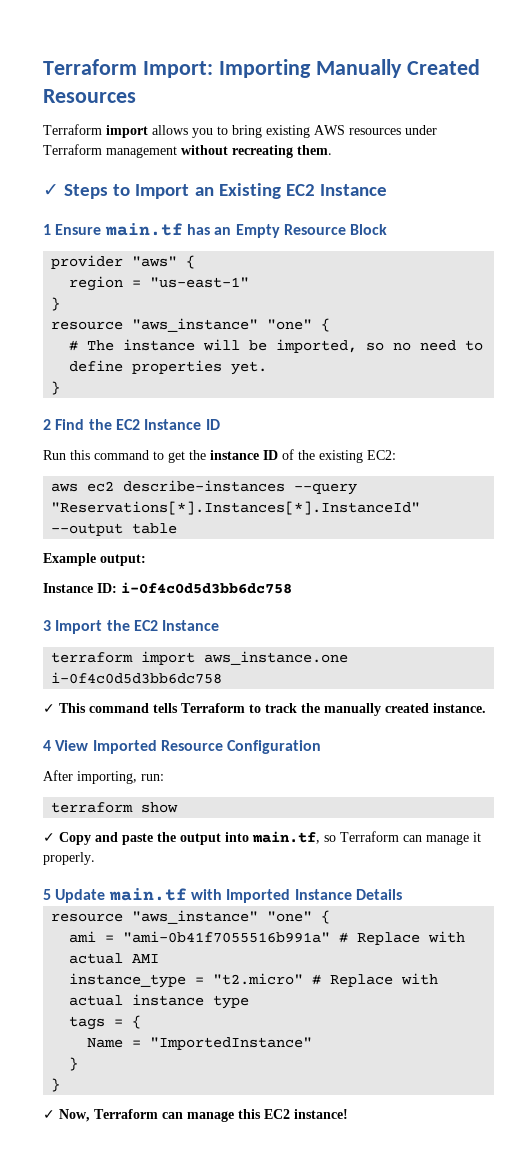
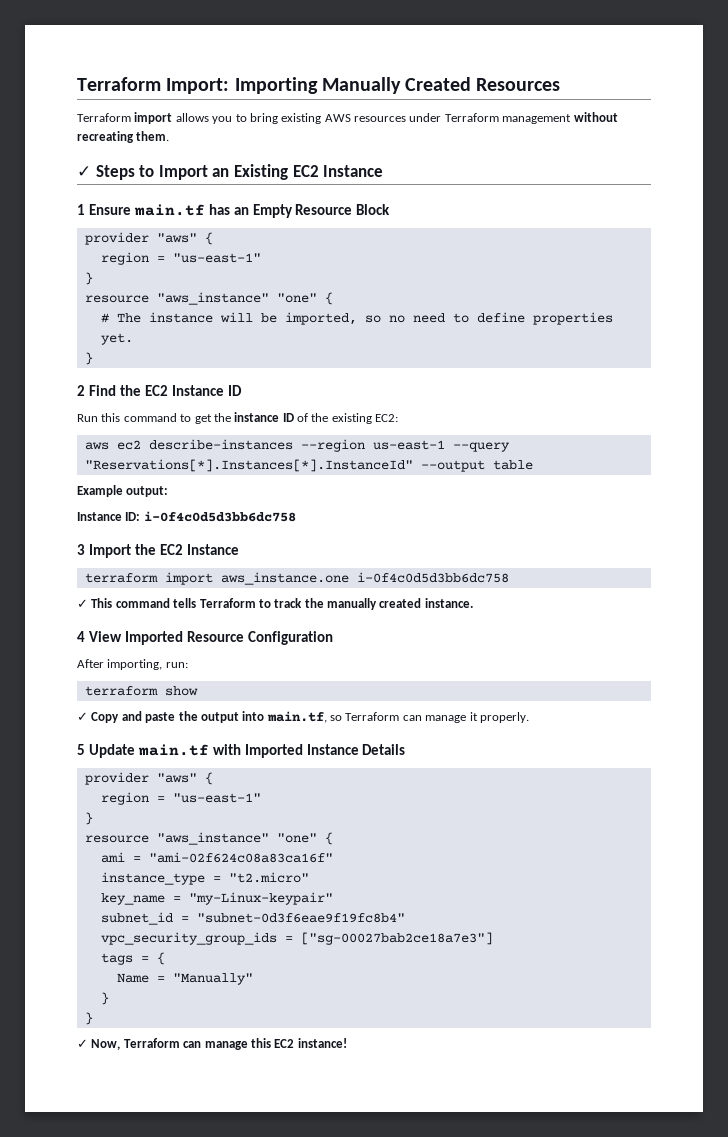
(286, 486) none -> [300,439,445,452] --region us-east-1
(402, 894) none -> [84,772,213,785] [100,792,261,805] [84,812,93,825] // provider "aws" { // region = "us-east-1" // }
[123,931,466,945] [69,953,160,964] [69,973,439,988] [69,994,250,1009] "ami-0b41f7055516b991a" # Replace with actual AMI // instance_type = "t2.micro" # Replace with actual instance type -> [148,852,333,863] [100,872,309,885] [100,892,333,905] [100,912,405,925] [100,932,493,945] "ami-02f624c08a83ca16f" // instance_type = "t2.micro" // key_name = "my-Linux-keypair" // subnet_id = "subnet-0d3f6eae9f19fc8b4" // vpc_security_group_ids = ["sg-00027bab2ce18a7e3"]
[150,1037,313,1050] "ImportedInstance" -> [172,973,253,985] "Manually"

